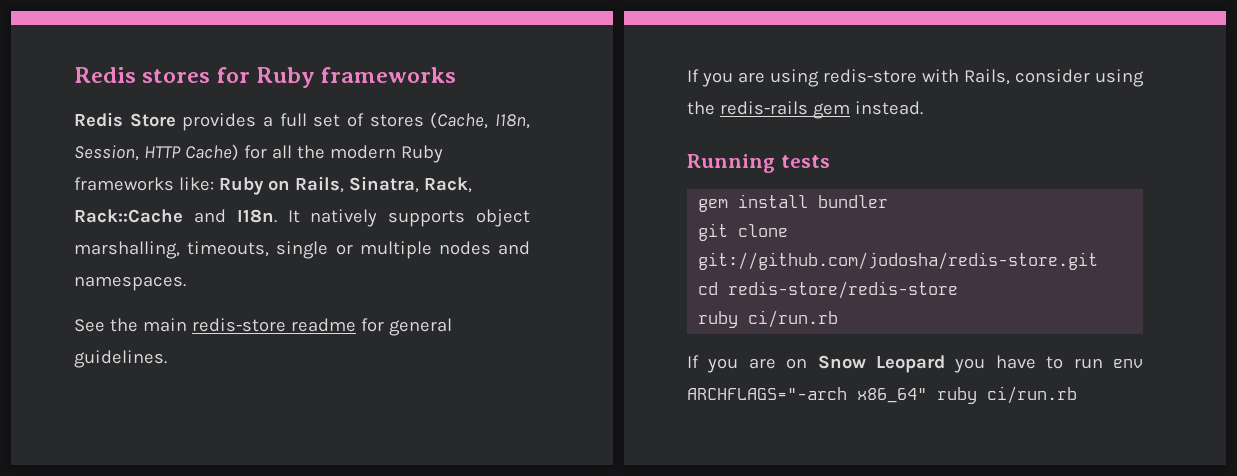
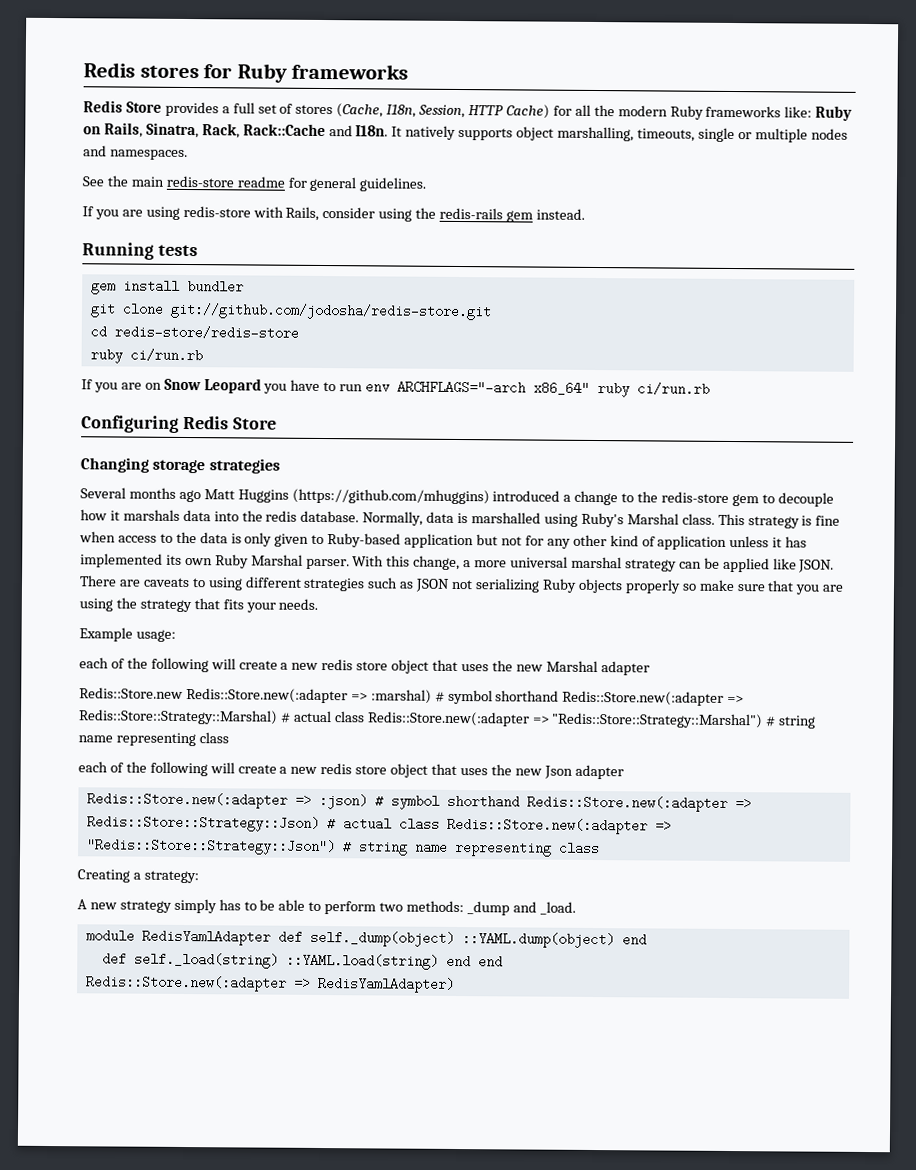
(1077, 395) none -> [81,415,277,433] [80,457,280,474] [80,487,834,507] [80,509,841,529] [79,531,808,550] [80,553,835,573] [79,575,845,595] [79,597,319,613] [79,627,176,642] [79,657,650,676] [79,687,745,706] [78,709,817,729] [78,732,229,747] [78,761,624,780] [86,792,752,812] [86,815,672,835] [86,838,600,857] [77,869,199,884] [77,898,576,916] [85,929,647,949] [101,952,503,970] [85,975,455,993] // Configuring Redis Store // Changing storage strategies // Several months ago Matt Huggins (https://github.com/mhuggins) introduced a change to the redis-store gem to decouple how it marshals data into the redis database. Normally, data is marshalled using Ruby's Marshal class. This strategy is fine when access to the data is only given to Ruby-based application but not for any other kind of application unless it has implemented its own Ruby Marshal parser. With this change, a more universal marshal strategy can be applied like JSON. There are caveats to using different strategies such as JSON not serializing Ruby objects properly so make sure that you are using the strategy that fits your needs. // Example usage: // each of the following will create a new redis store object that uses the new Marshal adapter // Redis::Store.new Redis::Store.new(:adapter => :marshal) # symbol shorthand Redis::Store.new(:adapter => Redis::Store::Strategy::Marshal) # actual class Redis::Store.new(:adapter => "Redis::Store::Strategy::Marshal") # string name representing class // each of the following will create a new redis store object that uses the new Json adapter // Redis::Store.new(:adapter => :json) # symbol shorthand Redis::Store.new(:adapter => Redis::Store::Strategy::Json) # actual class Redis::Store.new(:adapter => "Redis::Store::Strategy::Json") # string name representing class // Creating a strategy: // A new strategy simply has to be able to perform two methods: _dump and _load. // module RedisYamlAdapter def self._dump(object) ::YAML.dump(object) end // def self._load(string) ::YAML.load(string) end end // Redis::Store.new(:adapter => RedisYamlAdapter)

